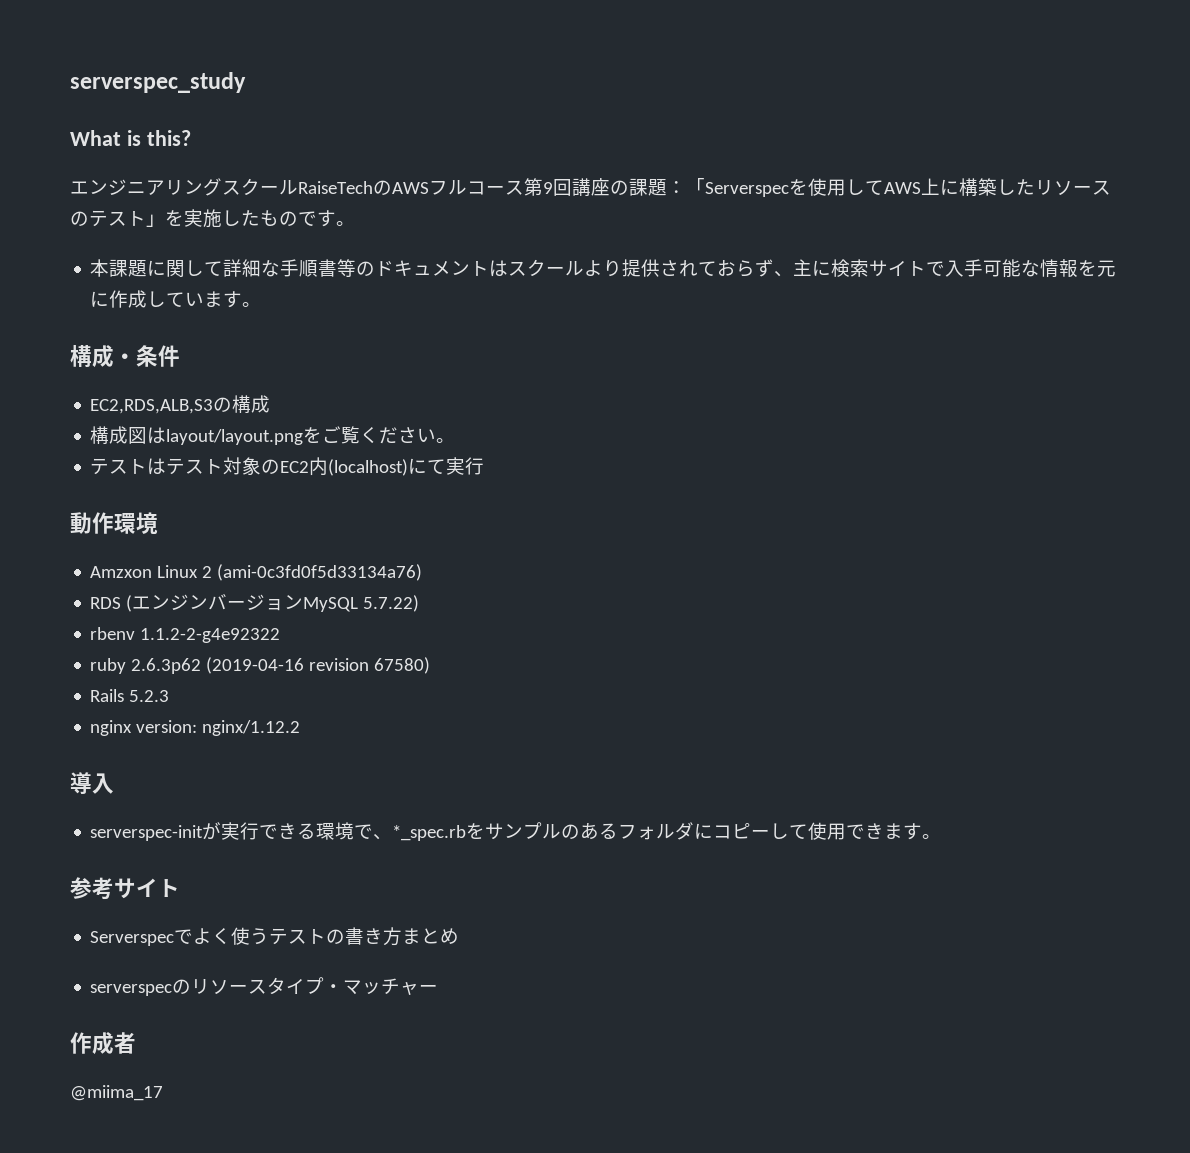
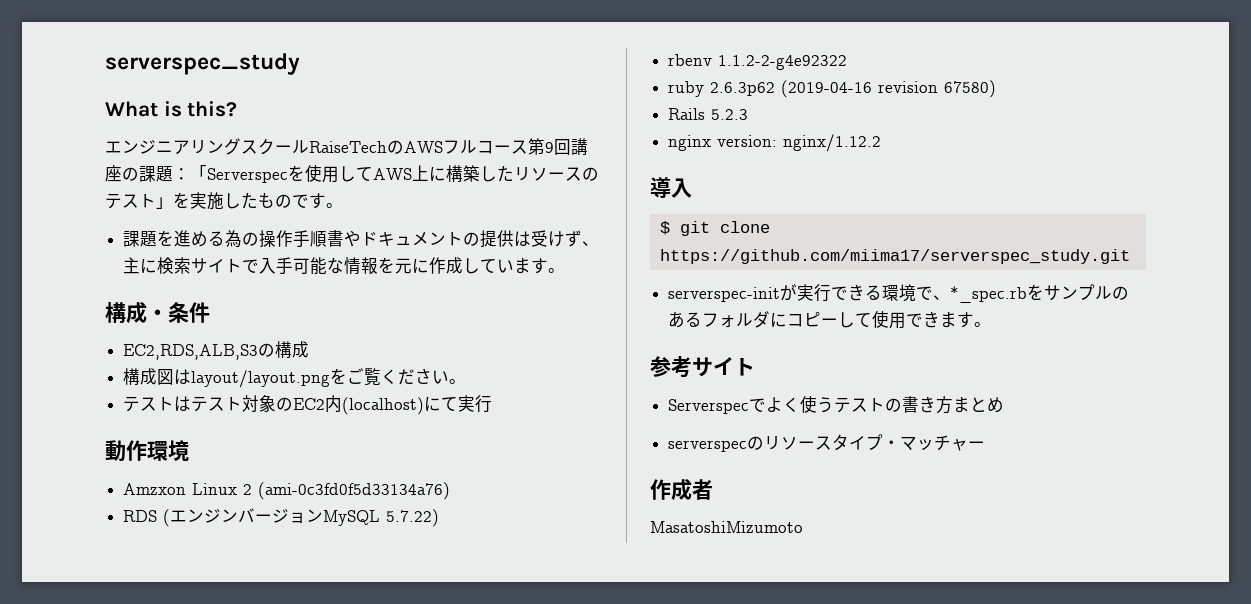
[90,259,756,277] 本課題に関して詳細な手順書等のドキュメントはスクールより提供されておら -> [123,230,566,248] 課題を進める為の操作手順書やドキュメントの提供は受け
(114, 783) none -> [659,221,770,236] [659,249,1130,264] // $ git clone https://github.com/miima17/serverspec_study.git
[70,1085,163,1101] @miima_17 -> [650,521,803,533] MasatoshiMizumoto

